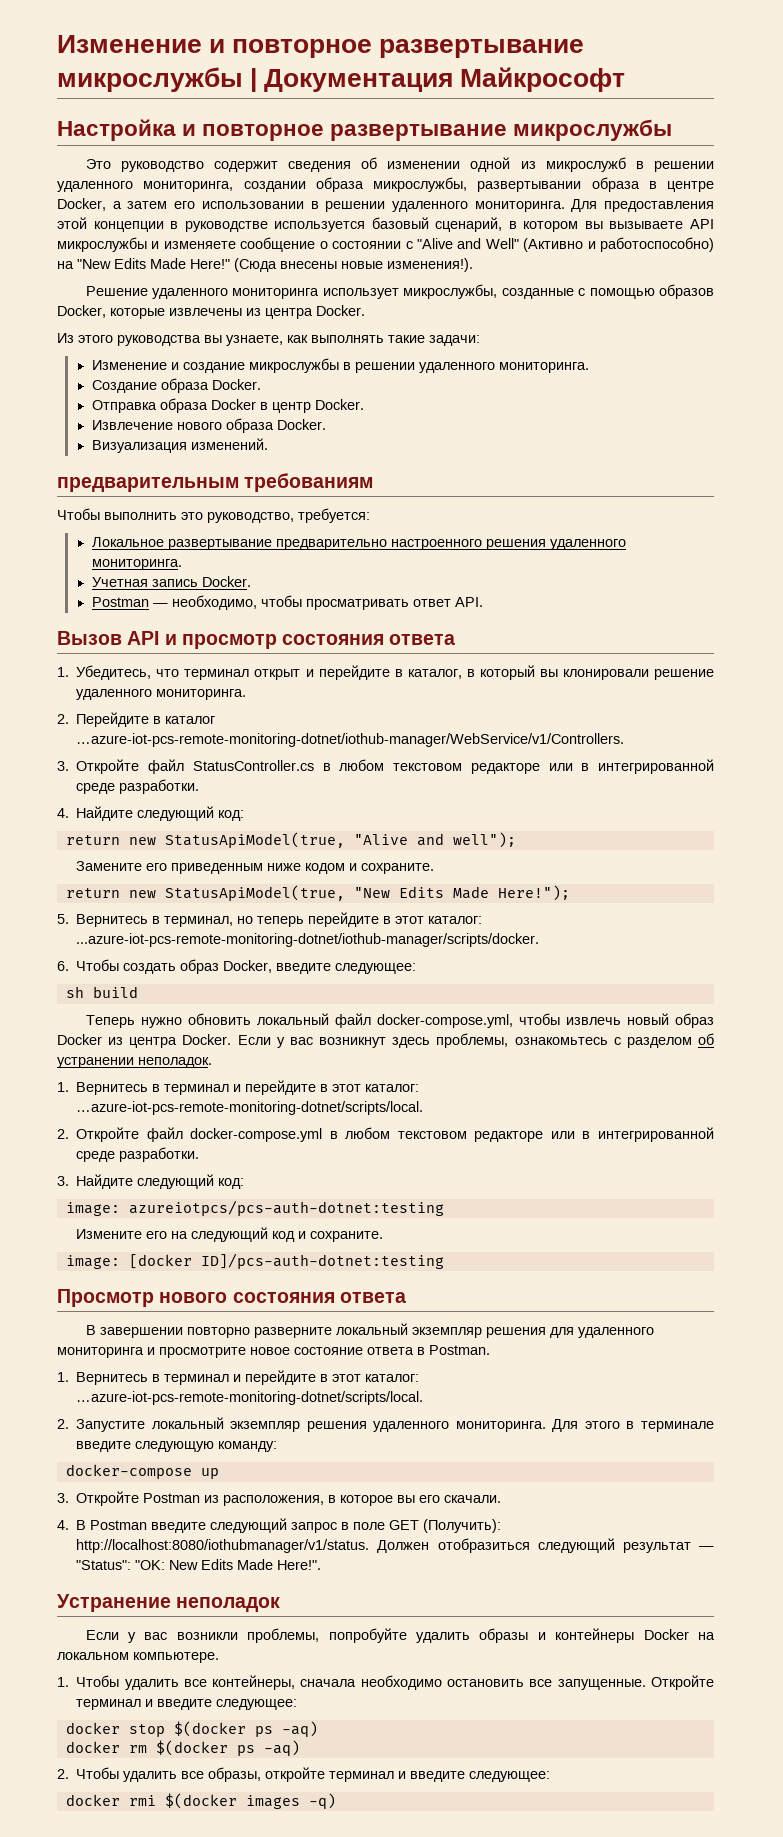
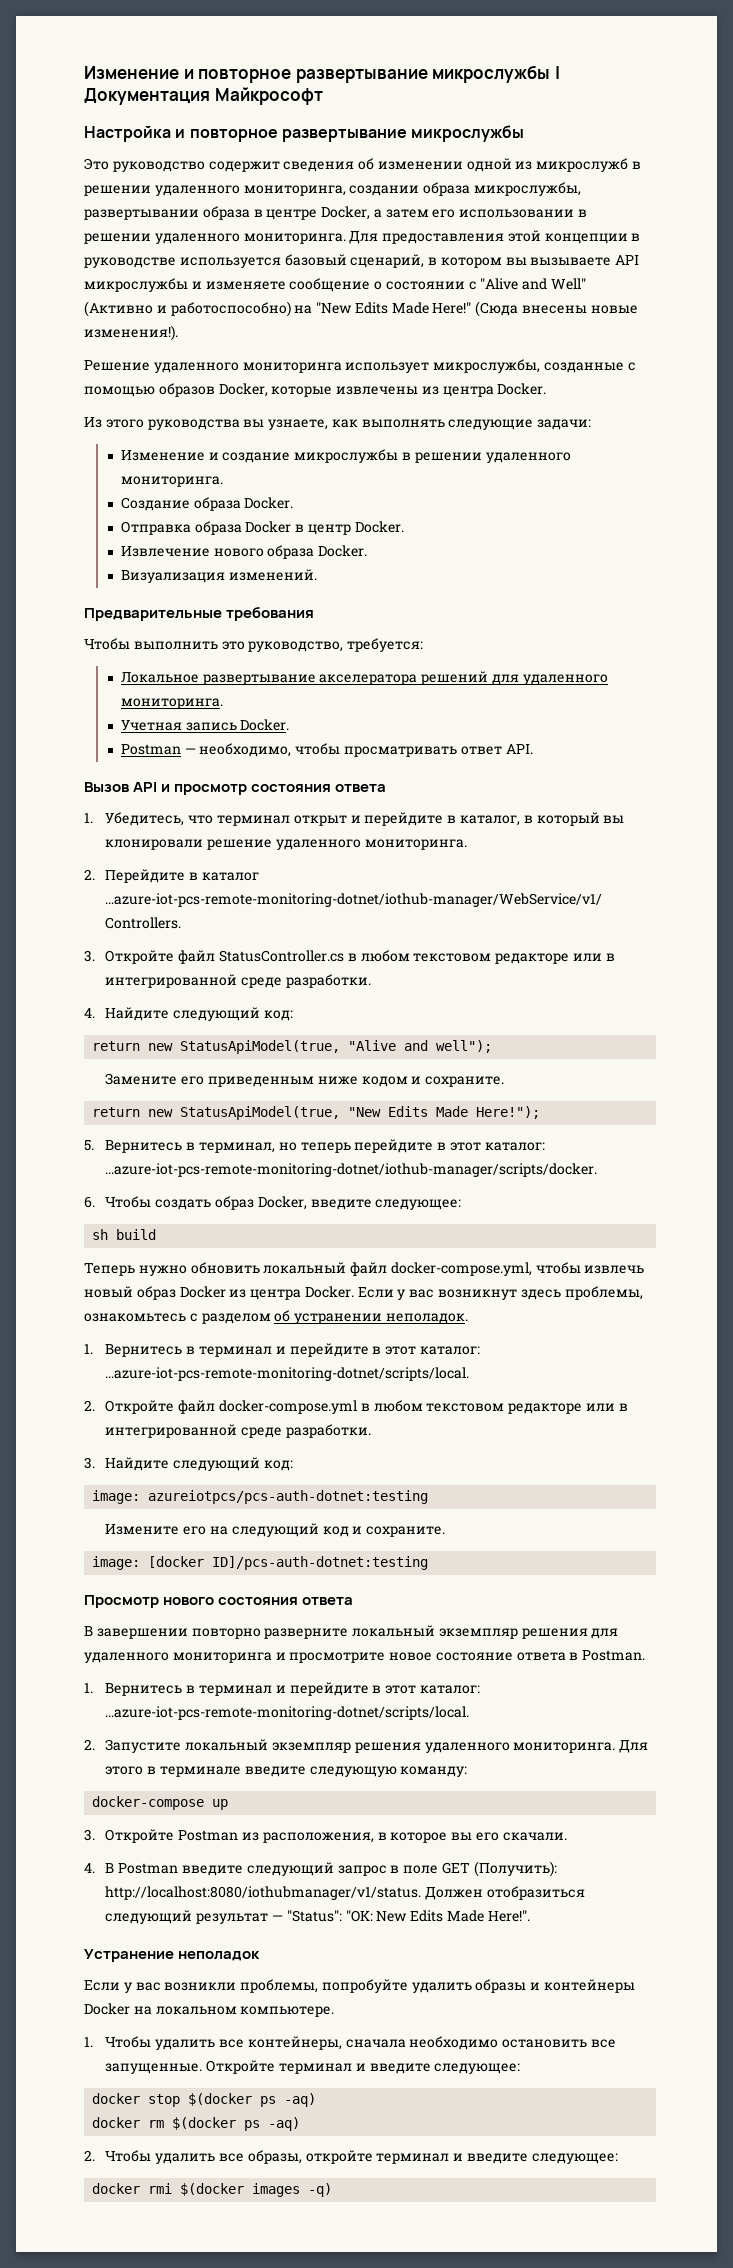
[388,335,425,343] такие -> [448,419,534,430] следующие
[57,473,374,492] предварительным требованиям -> [84,607,315,621] Предварительные требования
[275,539,546,550] предварительно настроенного решения -> [319,671,520,685] акселератора решений для

